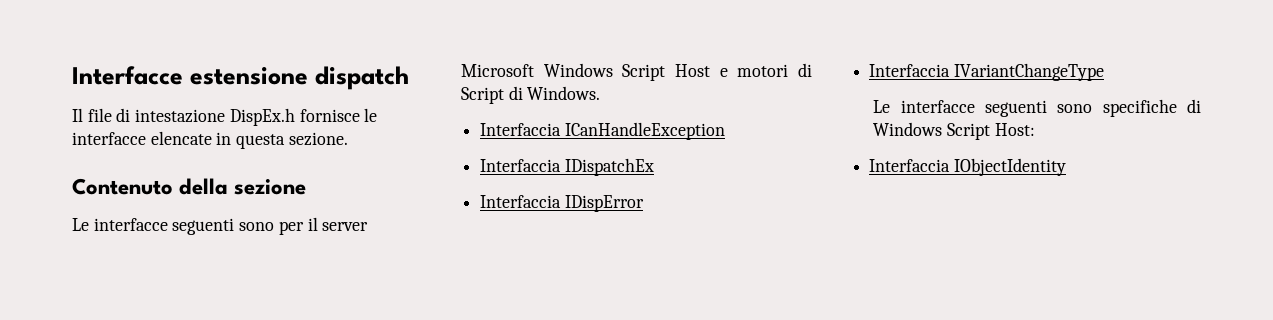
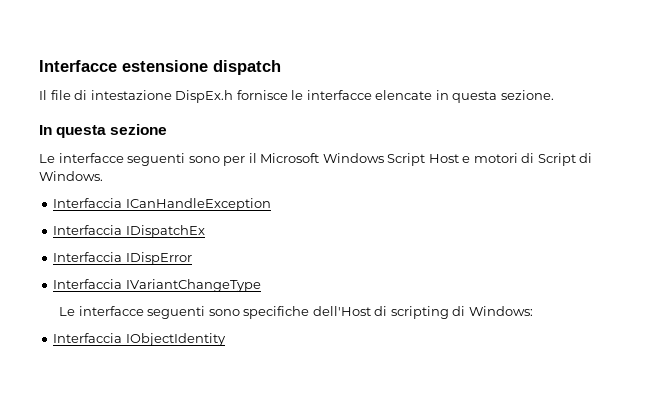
[72,178,229,195] Contenuto della -> [39,125,107,138] In questa
[322,222,369,231] server -> (257, 158) none
[1187,99,1201,113] [873,122,1035,140] di Windows Script Host: -> [312,306,533,319] dell'Host di scripting di Windows:

